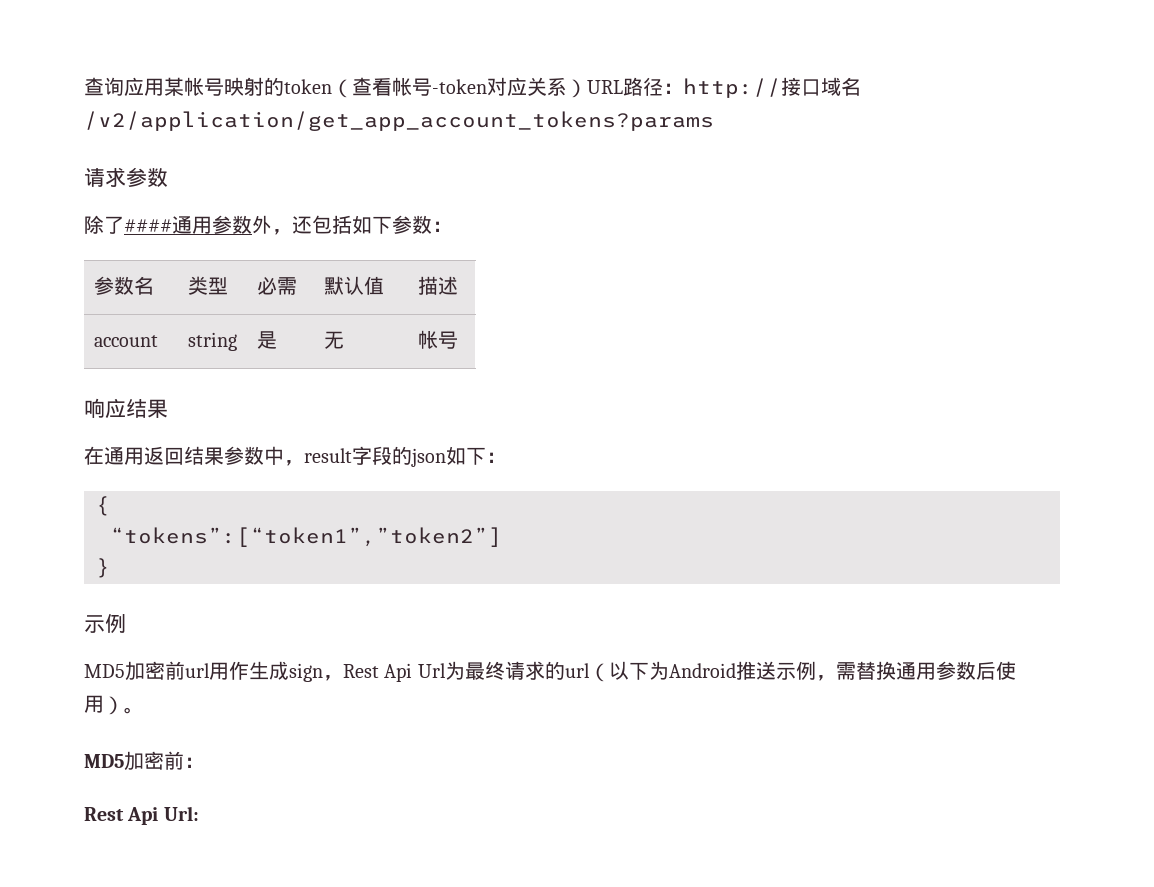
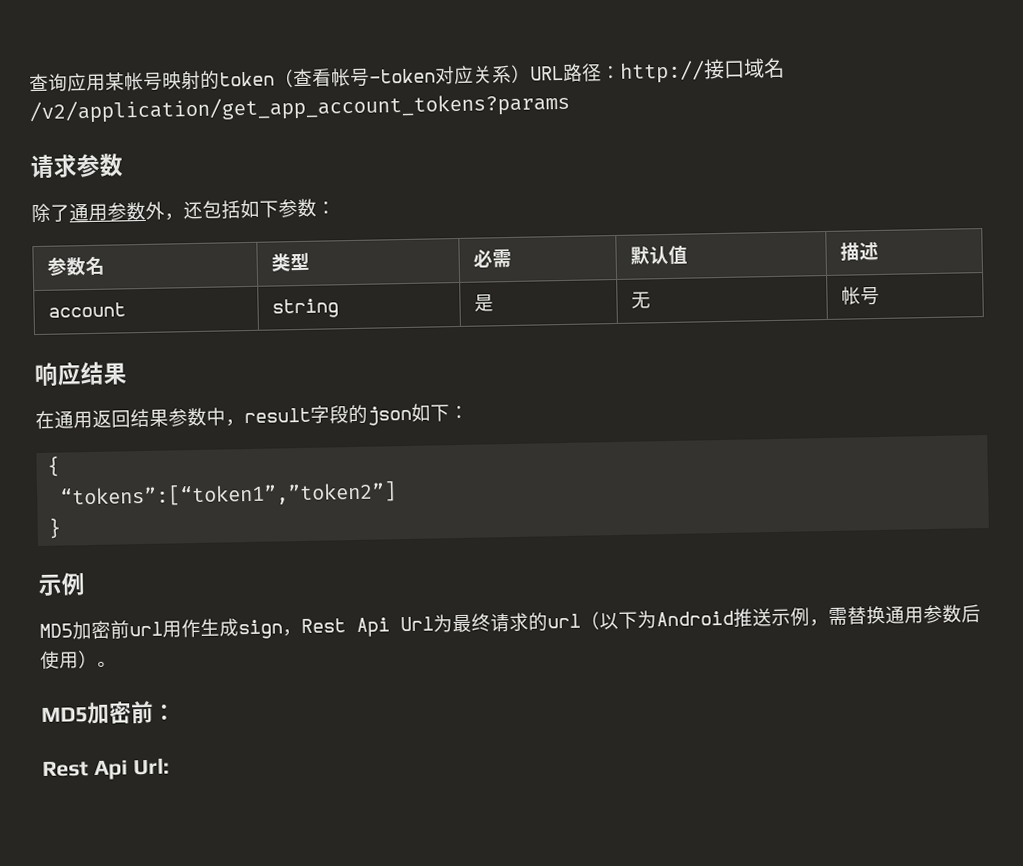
[124,219,172,232] #### -> (70, 213) none

